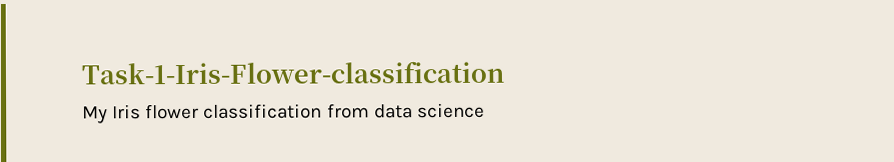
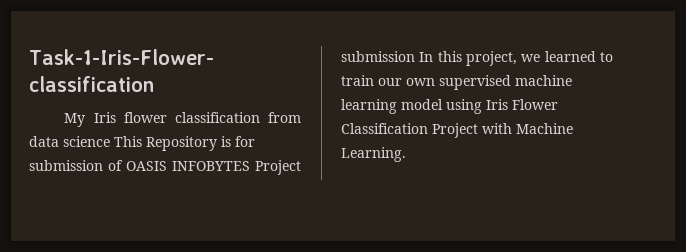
(485, 110) none -> [114,136,255,151] [29,160,301,175] [341,51,613,66] [341,75,572,90] [341,99,558,114] [341,123,573,138] [341,147,406,162] This Repository is for submission of OASIS INFOBYTES Project submission In this project, we learned to train our own supervised machine learning model using Iris Flower Classification Project with Machine Learning.

